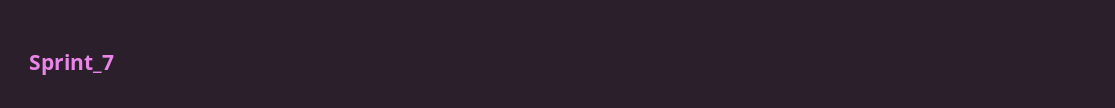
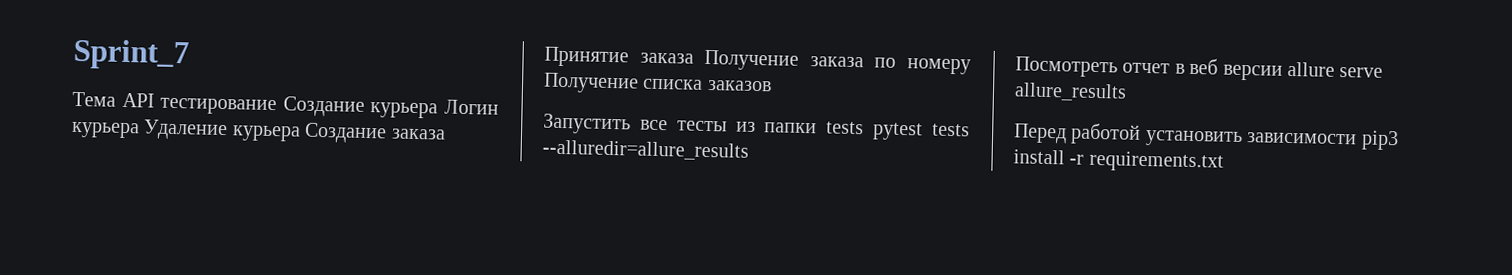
(114, 64) none -> [72,91,499,119] [71,119,446,144] [544,46,971,75] [543,72,772,94] [543,113,970,141] [542,139,749,161] [1015,56,1384,81] [1014,82,1127,102] [1013,122,1399,151] [1013,149,1224,173] // Тема API тестирование Создание курьера Логин курьера Удаление курьера Создание заказа Принятие заказа Получение заказа по номеру Получение списка заказов // Запустить все тесты из папки tests pytest tests --alluredir=allure_results // Посмотреть отчет в веб версии allure serve allure_results // Перед работой установить зависимости pip3 install -r requirements.txt

